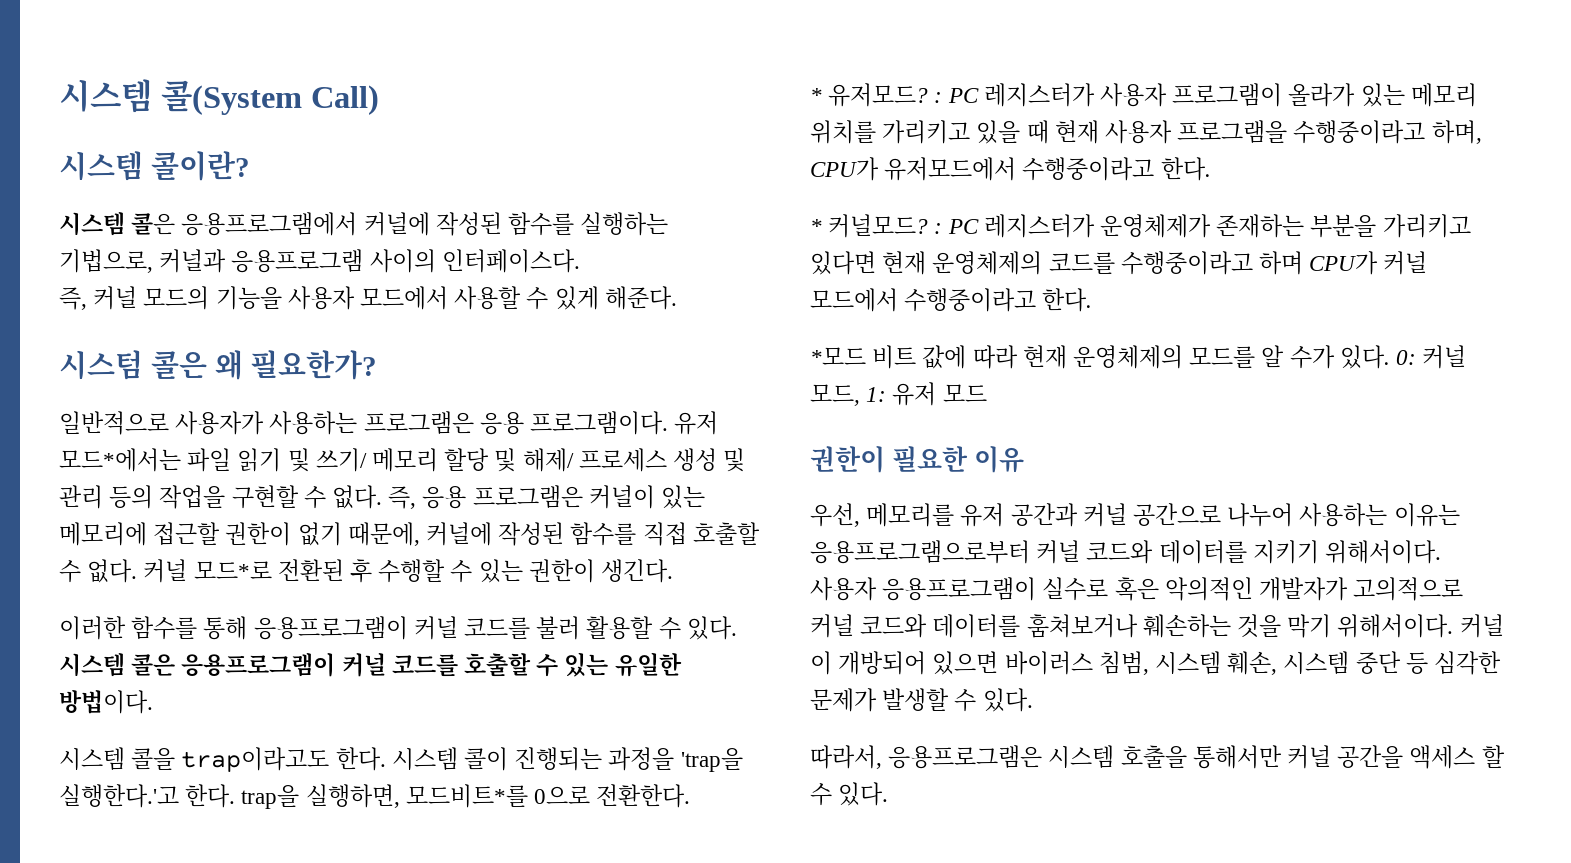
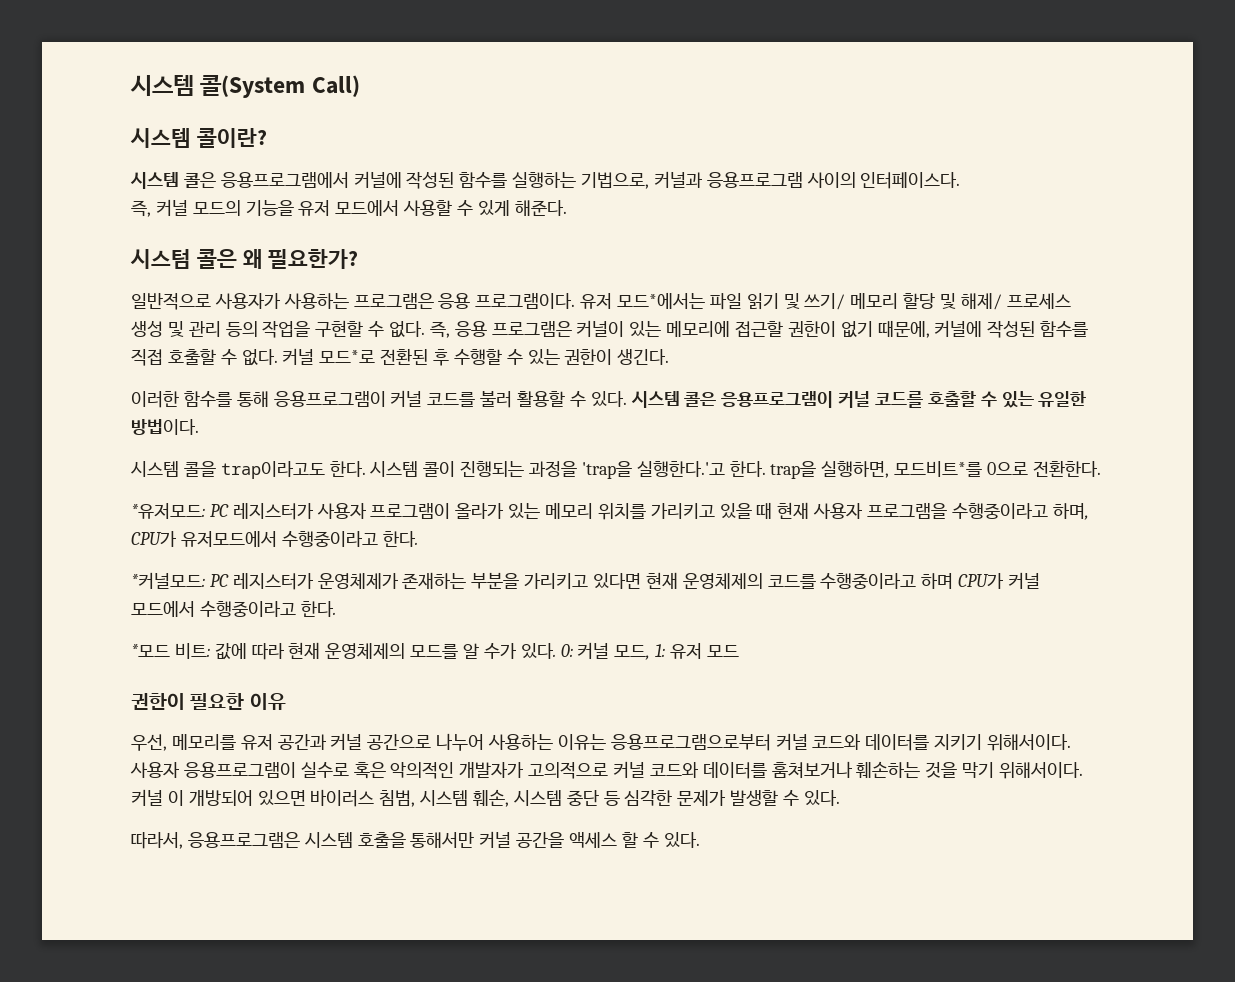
[287,286,355,310] 사용자 -> [298,200,331,216] 유저
[810,83,943,107] * 유저모드? : -> [131,503,205,519] *유저모드:
[810,214,943,238] * 커널모드? : -> [131,572,205,589] *커널모드:
[872,345,917,369] 비트 -> [174,643,210,659] 비트:

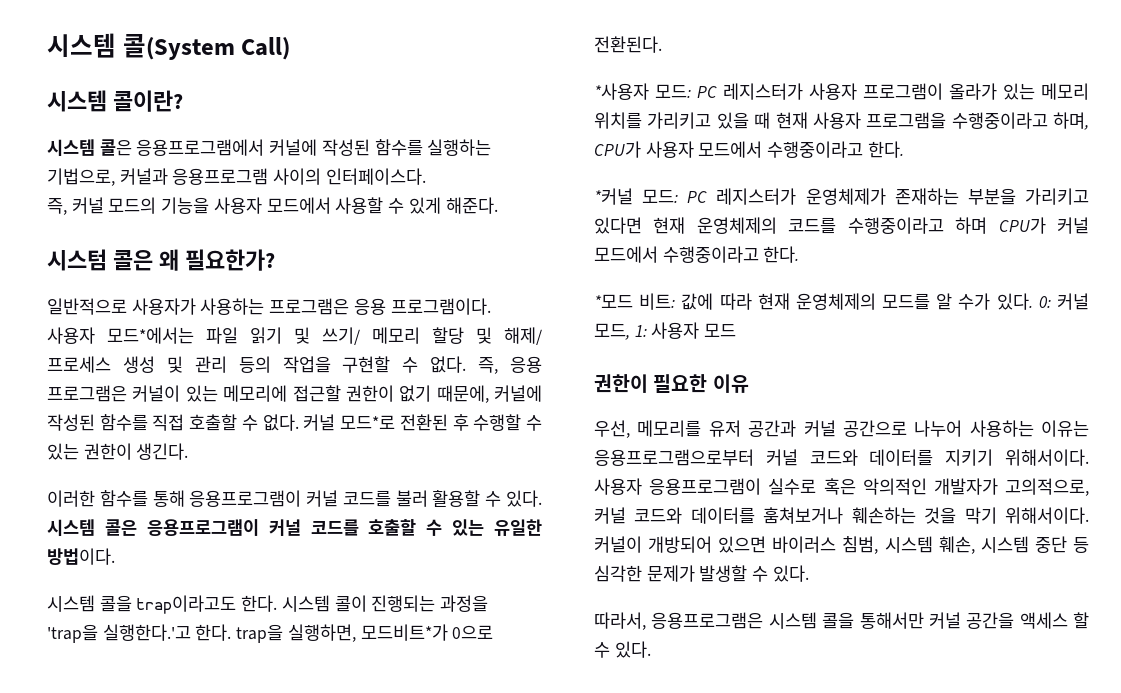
[298,200,331,216] 유저 -> [213,197,262,214] 사용자
[580,293,613,309] 유저 -> [47,327,95,344] 사용자
[894,460,1101,477] [131,503,205,519] 모드비트*를 0으로 전환한다. // *유저모드: -> [360,624,494,641] [594,36,662,53] [594,83,691,100] 모드비트*가 0으로 전환된다. // *사용자 모드:
[180,531,418,547] [131,572,205,589] 유저모드에서 수행중이라고 한다. // *커널모드: -> [645,141,904,158] [594,188,679,205] 사용자 모드에서 수행중이라고 한다. // *커널 모드:
[670,643,703,659] 유저 -> [651,322,700,339] 사용자
[528,762,609,779] 고의적으로 -> [1005,478,1089,496] 고의적으로,
[131,789,184,806] 커널 이 -> [594,536,642,553] 커널이
[357,832,406,848] 호출을 -> [822,612,855,629] 콜을

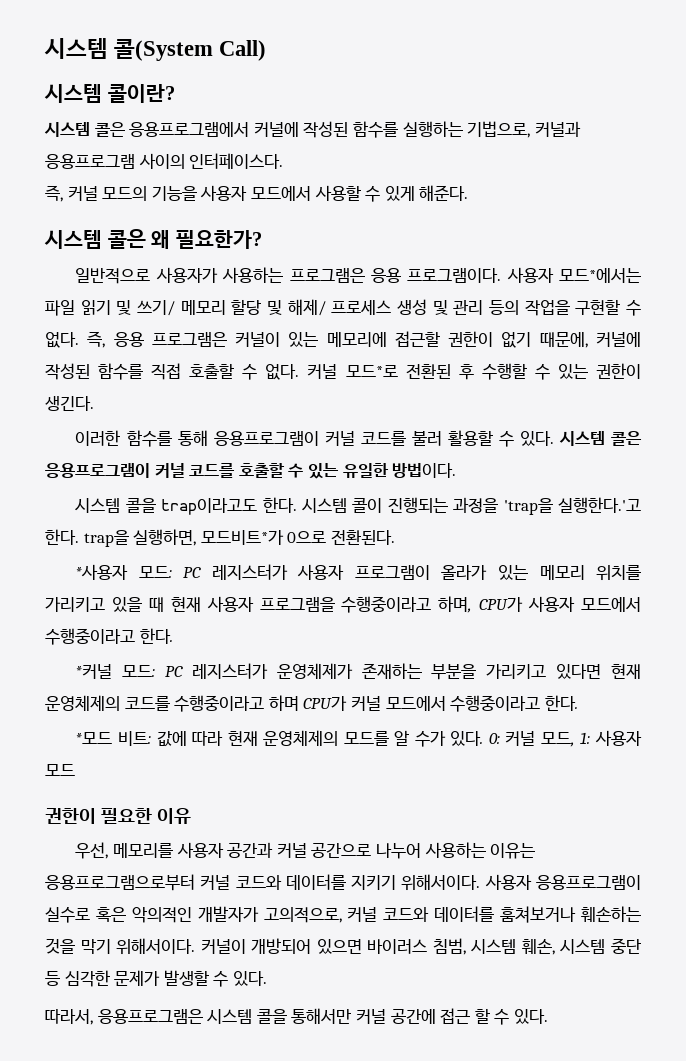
[47,249,107,271] 시스텀 -> [44,230,102,249] 시스템
[708,420,741,437] 유저 -> [176,842,224,858] 사용자
[966,612,1068,629] 공간을 액세스 -> [390,1008,471,1024] 공간에 접근

